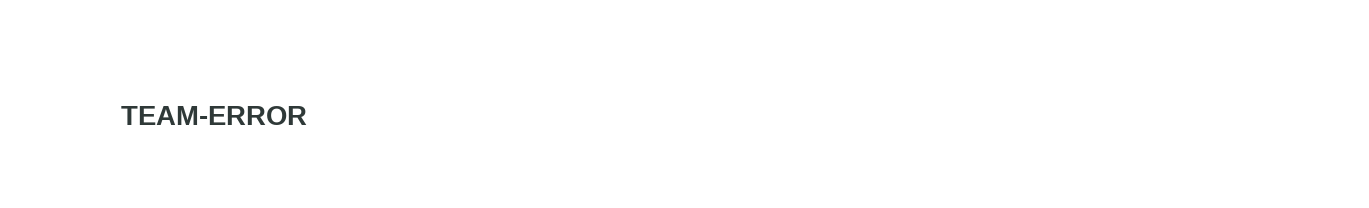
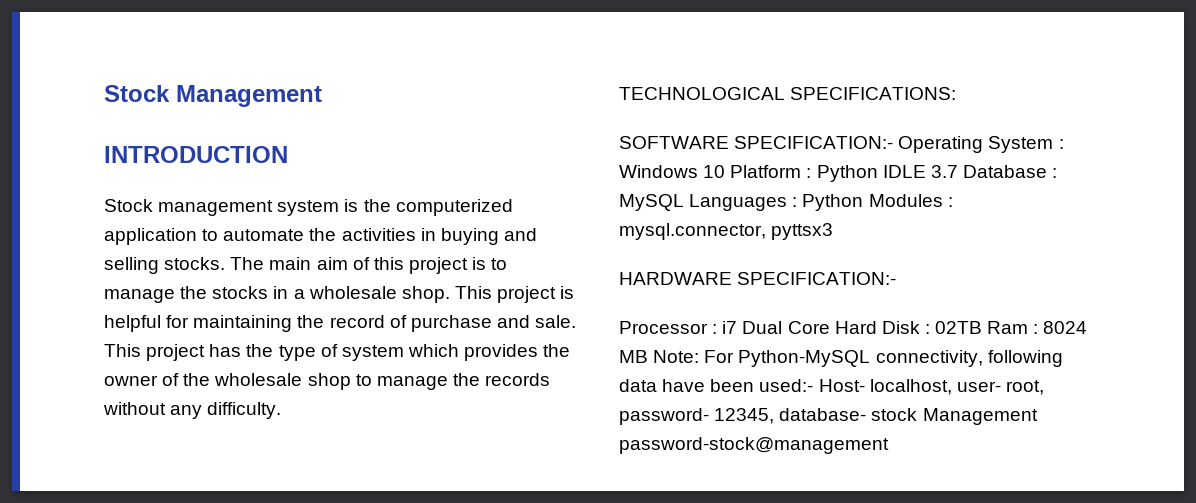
[121,106,307,125] TEAM-ERROR -> [104,85,322,107] [104,146,288,163] [104,199,513,216] [104,228,537,245] [104,257,508,274] [104,286,575,303] [104,315,577,332] [104,344,571,361] [104,373,551,390] [103,402,282,419] [619,87,957,100] [619,136,1064,153] [619,165,1058,182] [619,194,953,211] [619,223,834,240] [619,272,897,285] [619,321,1088,334] [619,350,1063,367] [619,379,1044,395] [619,408,1038,425] [619,437,889,454] Stock Management // INTRODUCTION // Stock management system is the computerized application to automate the activities in buying and selling stocks. The main aim of this project is to manage the stocks in a wholesale shop. This project is helpful for maintaining the record of purchase and sale. This project has the type of system which provides the owner of the wholesale shop to manage the records without any difficulty. // TECHNOLOGICAL SPECIFICATIONS: // SOFTWARE SPECIFICATION:- Operating System : Windows 10 Platform : Python IDLE 3.7 Database : MySQL Languages : Python Modules : mysql.connector, pyttsx3 // HARDWARE SPECIFICATION:- // Processor : i7 Dual Core Hard Disk : 02TB Ram : 8024 MB Note: For Python-MySQL connectivity, following data have been used:- Host- localhost, user- root, password- 12345, database- stock Management password-stock@management

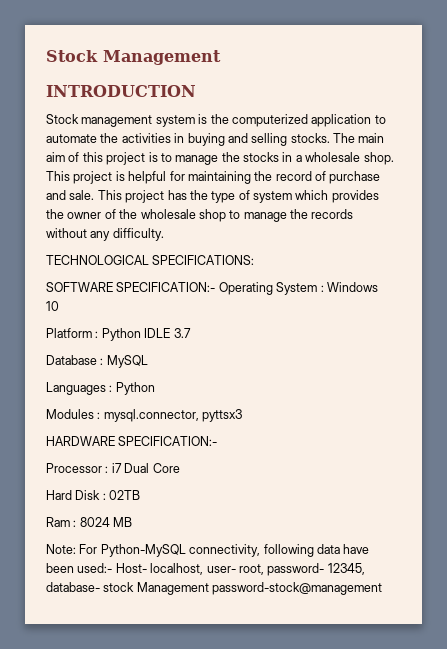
(726, 171) none -> (59, 306) //
(958, 171) none -> (191, 333) //
(684, 202) none -> (148, 361) //
(864, 202) none -> (155, 388) //
(830, 327) none -> (180, 468) //
(983, 327) none -> (141, 495) //
(648, 356) none -> (133, 522) //

